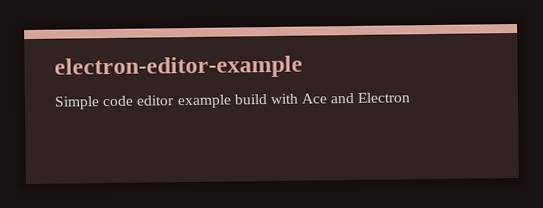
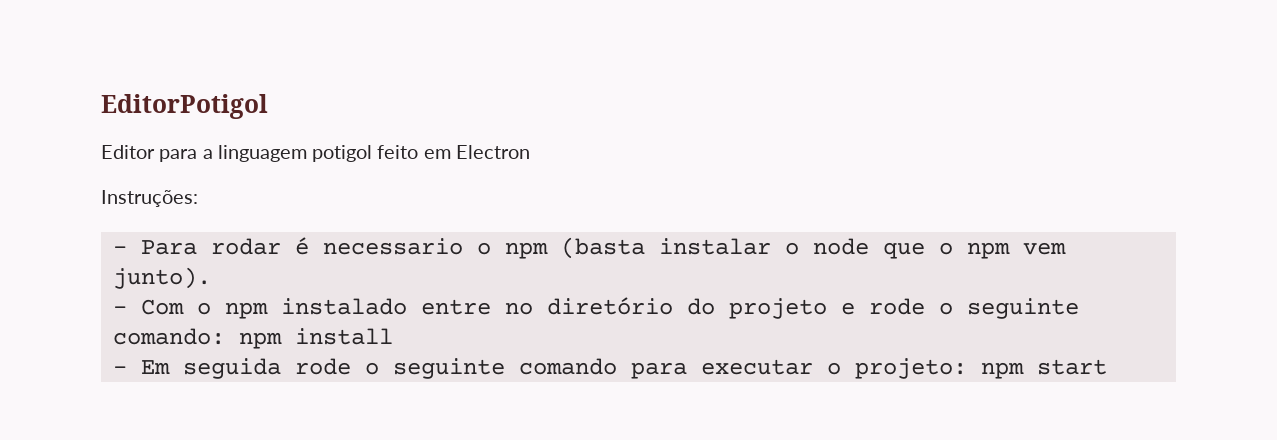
[54,55,303,80] [54,92,411,110] electron-editor-example // Simple code editor example build with Ace and Electron -> [101,94,268,119] [101,145,530,162] [101,190,198,207] [112,237,1066,259] [112,267,211,289] [112,297,1079,319] [112,328,393,349] [112,358,1107,379] EditorPotigol // Editor para a linguagem potigol feito em Electron // Instruções: // - Para rodar é necessario o npm (basta instalar o node que o npm vem junto). // - Com o npm instalado entre no diretório do projeto e rode o seguinte comando: npm install // - Em seguida rode o seguinte comando para executar o projeto: npm start

